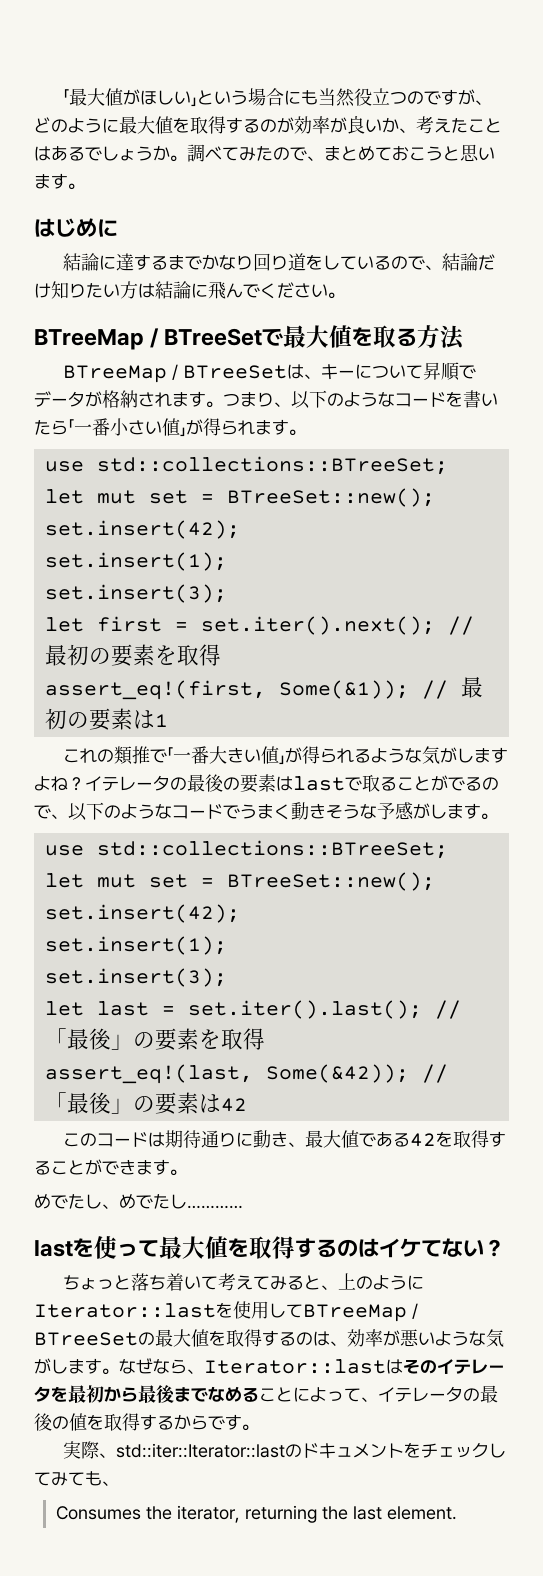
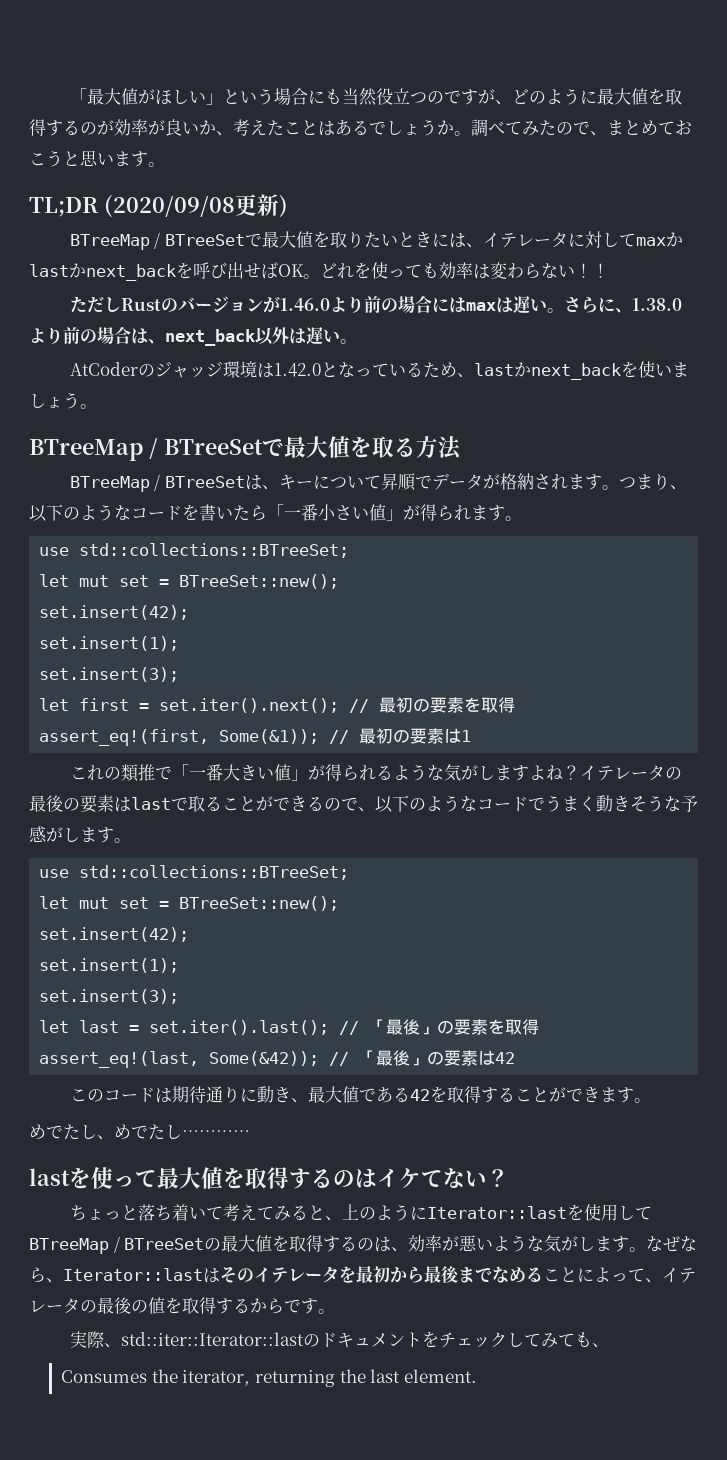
[34,218,118,237] [63,253,496,271] [34,281,328,299] はじめに // 結論に達するまでかなり回り道をしているので、結論だけ知りたい方は結論に飛んでください -> [29,194,288,218] [69,231,683,250] [29,262,609,281] [69,295,682,314] [29,326,357,346] [69,361,689,380] [29,392,80,409] TL;DR (2020/09/08更新) // BTreeMap / BTreeSetで最大値を取りたいときには、イテレータに対してmaxかlastかnext_backを呼び出せばOK。どれを使っても効率は変わらない！！ // ただしRustのバージョンが1.46.0より前の場合にはmaxは遅い。さらに、1.38.0より前の場合は、next_back以外は遅い。 // AtCoderのジャッジ環境は1.42.0となっているため、lastかnext_backを使いましょう
(465, 784) none -> [290,796,307,812] き

